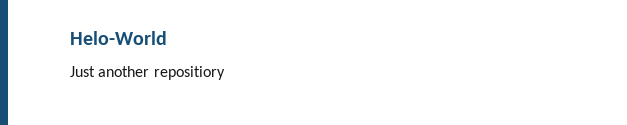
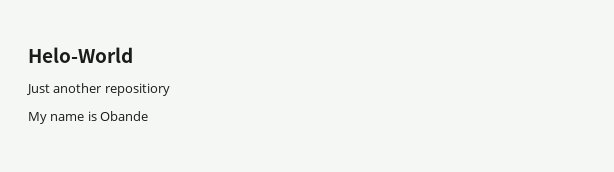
(225, 73) none -> [28,111,149,124] // My name is Obande

